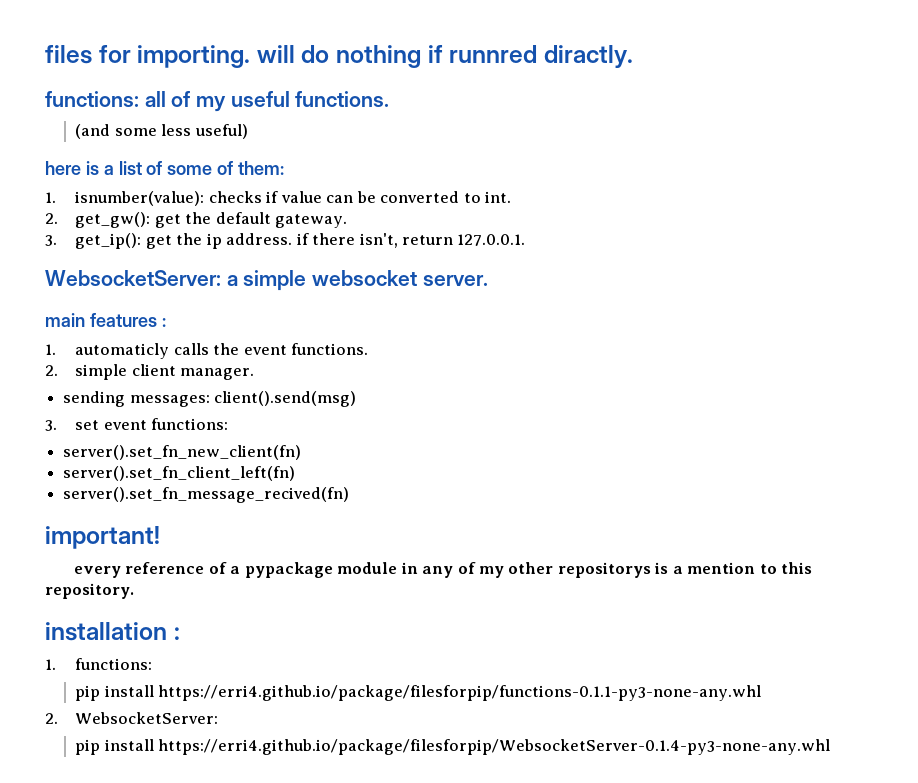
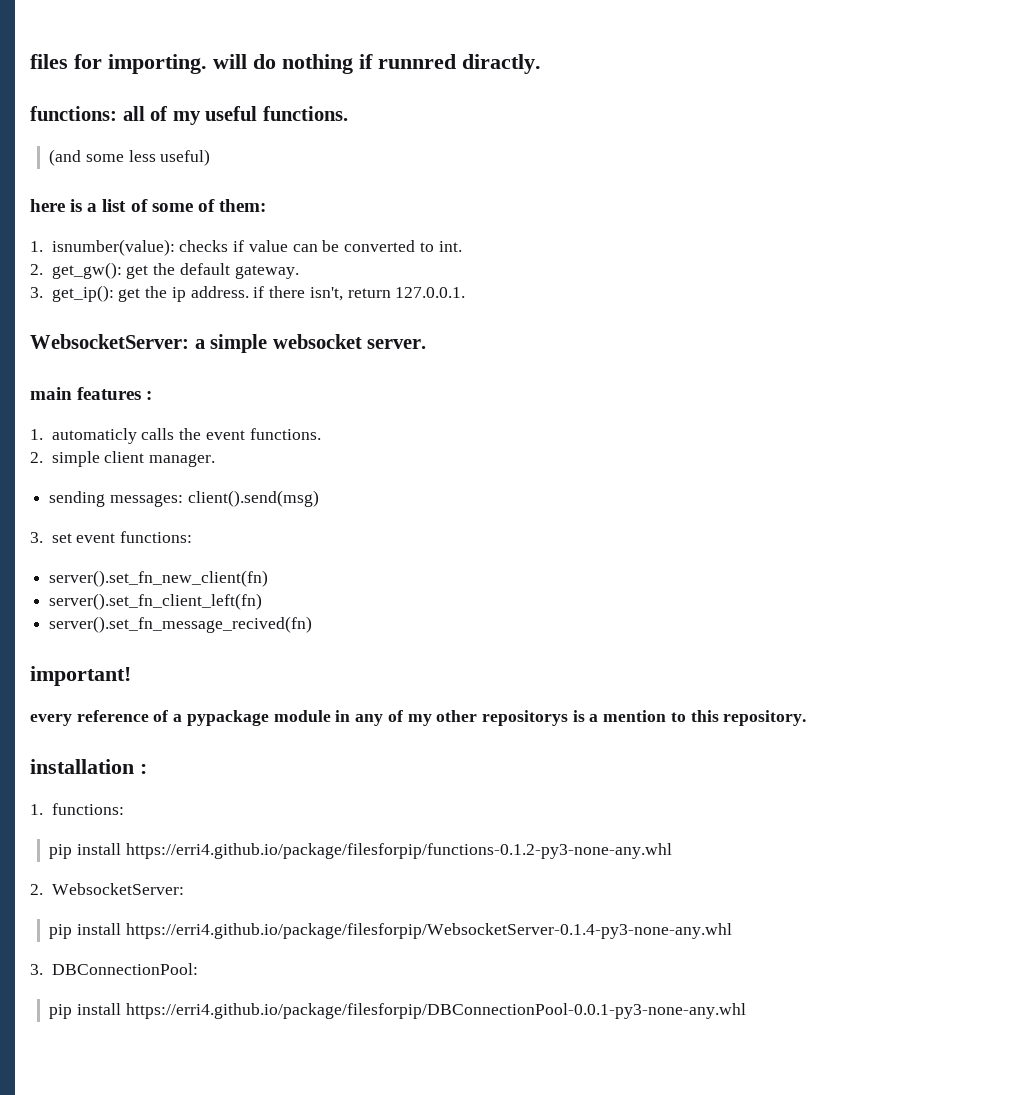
[158,685,762,701] https://erri4.github.io/package/filesforpip/functions-0.1.1-py3-none-any.whl -> [125,843,672,859] https://erri4.github.io/package/filesforpip/functions-0.1.2-py3-none-any.whl
(831, 747) none -> [30,963,198,975] [49,1003,746,1019] // 3. DBConnectionPool: // pip install https://erri4.github.io/package/filesforpip/DBConnectionPool-0.0.1-py3-none-any.whl

